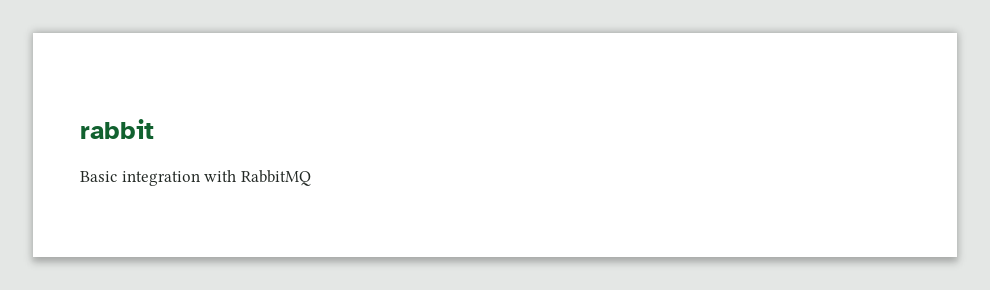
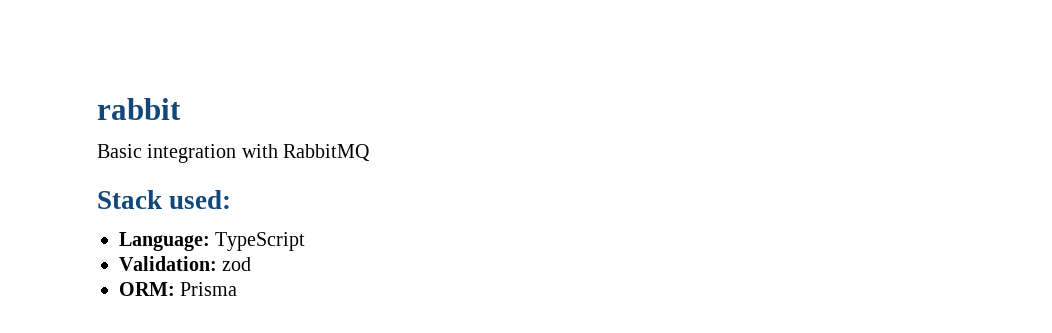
(311, 178) none -> [97,190,232,209] [119,232,306,251] [119,256,252,271] [119,282,238,296] // Stack used: // Language: TypeScript // Validation: zod // ORM: Prisma

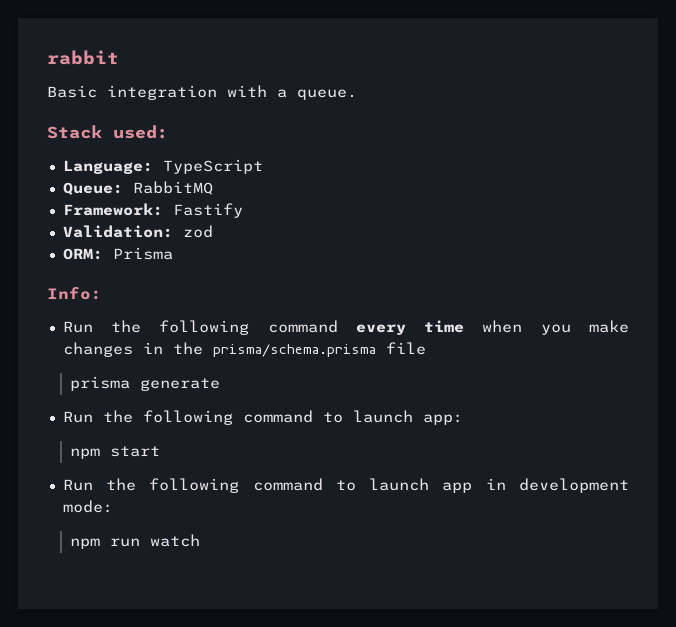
[283,144,371,161] RabbitMQ -> [277,89,357,100] a queue.
(306, 241) none -> [62,181,213,195] [62,203,243,218] // Queue: RabbitMQ // Framework: Fastify
(238, 289) none -> [47,286,102,300] [62,320,630,335] [62,342,426,357] [70,376,221,391] [62,410,463,425] [70,446,161,459] [62,478,630,493] [62,500,113,513] [70,534,201,549] // Info: // Run the following command every time when you make changes in the prisma/schema.prisma file // prisma generate // Run the following command to launch app: // npm start // Run the following command to launch app in development mode: // npm run watch

